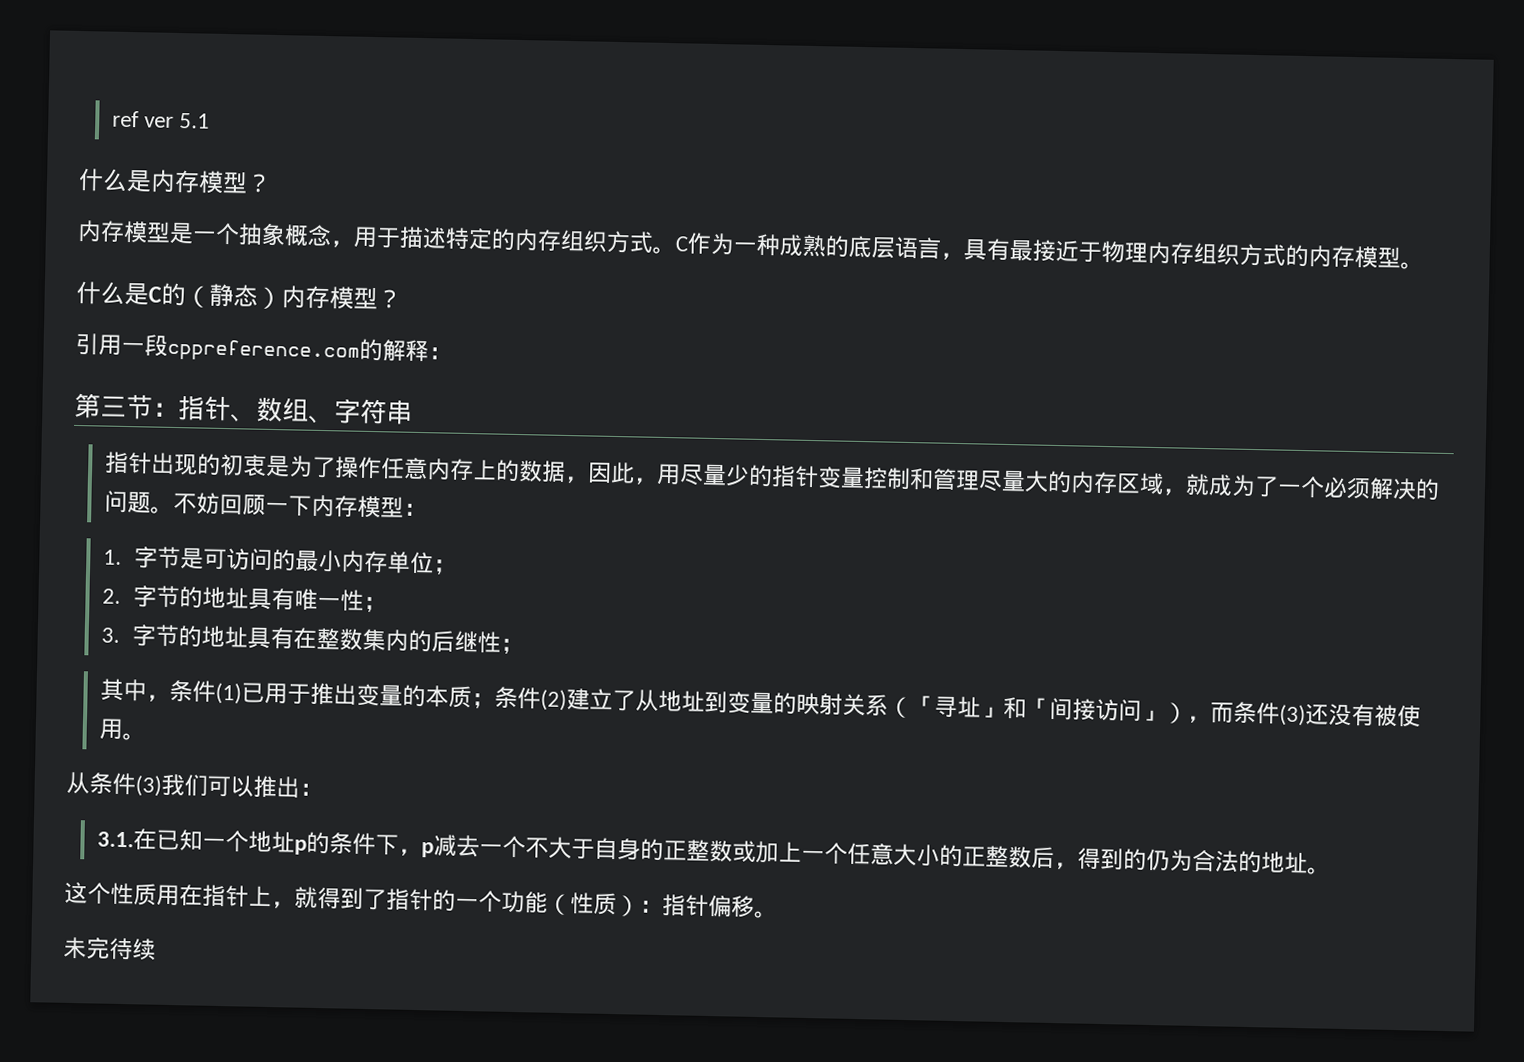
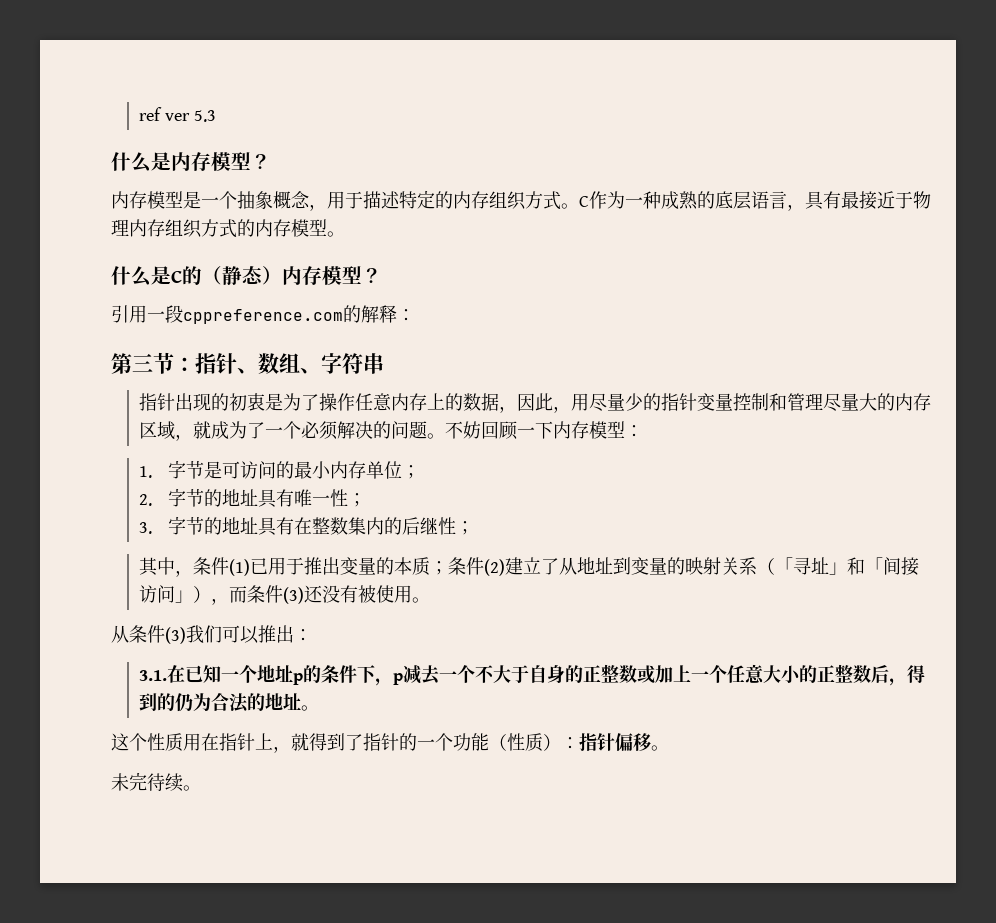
[178,112,210,129] 5.1 -> [194,110,217,122] 5.3
(156, 949) none -> [183,785,201,791] 。

